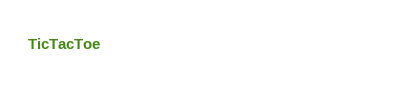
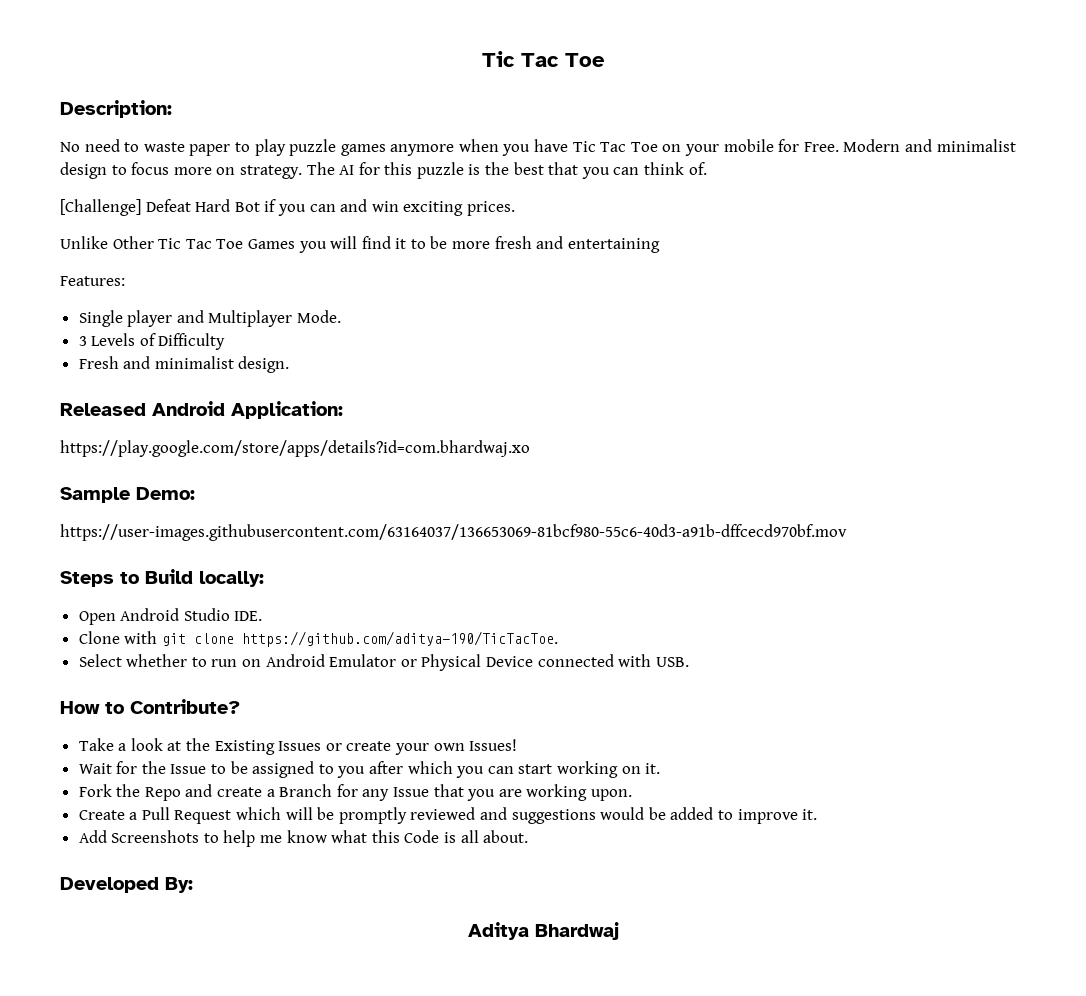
[28,38,100,49] TicTacToe -> [482,51,605,67] [60,100,172,118] [60,139,1016,156] [60,162,707,179] [60,199,515,216] [60,236,660,253] [60,276,125,286] [78,310,342,327] [78,333,226,350] [78,356,290,373] [60,401,343,419] [60,440,530,457] [60,487,195,503] [60,524,847,541] [60,569,264,587] [78,608,263,625] [78,631,558,647] [78,654,689,671] [60,699,240,714] [78,738,518,755] [78,761,661,778] [78,784,632,801] [78,807,818,824] [78,830,529,847] [60,877,193,893] [467,922,619,940] Tic Tac Toe // Description: // No need to waste paper to play puzzle games anymore when you have Tic Tac Toe on your mobile for Free. Modern and minimalist design to focus more on strategy. The AI for this puzzle is the best that you can think of. // [Challenge] Defeat Hard Bot if you can and win exciting prices. // Unlike Other Tic Tac Toe Games you will find it to be more fresh and entertaining // Features: // Single player and Multiplayer Mode. // 3 Levels of Difficulty // Fresh and minimalist design. // Released Android Application: // https://play.google.com/store/apps/details?id=com.bhardwaj.xo // Sample Demo: // https://user-images.githubusercontent.com/63164037/136653069-81bcf980-55c6-40d3-a91b-dffcecd970bf.mov // Steps to Build locally: // Open Android Studio IDE. // Clone with git clone https://github.com/aditya-190/TicTacToe. // Select whether to run on Android Emulator or Physical Device connected with USB. // How to Contribute? // Take a look at the Existing Issues or create your own Issues! // Wait for the Issue to be assigned to you after which you can start working on it. // Fork the Repo and create a Branch for any Issue that you are working upon. // Create a Pull Request which will be promptly reviewed and suggestions would be added to improve it. // Add Screenshots to help me know what this Code is all about. // Developed By: // Aditya Bhardwaj

